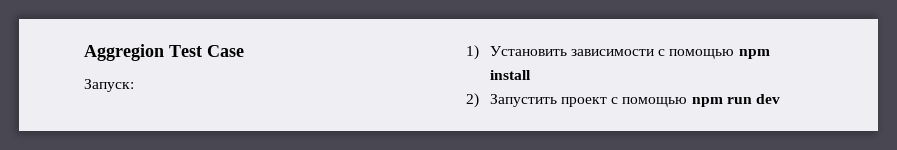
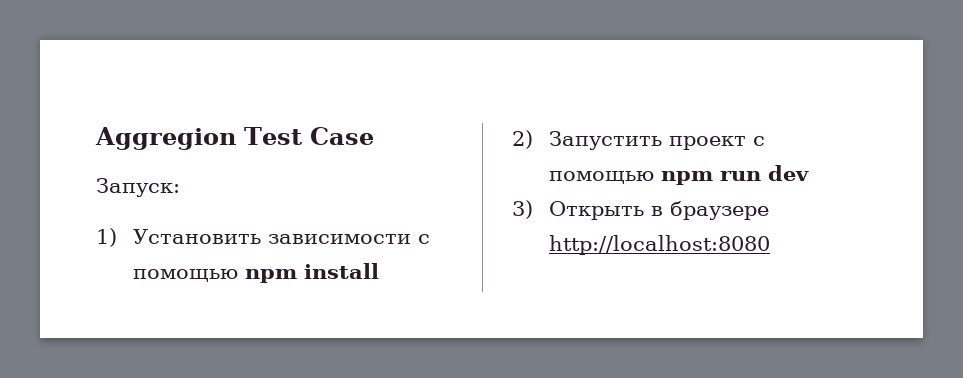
(780, 99) none -> [512,200,769,220] [548,235,770,255] // 3) Открыть в браузере http://localhost:8080

